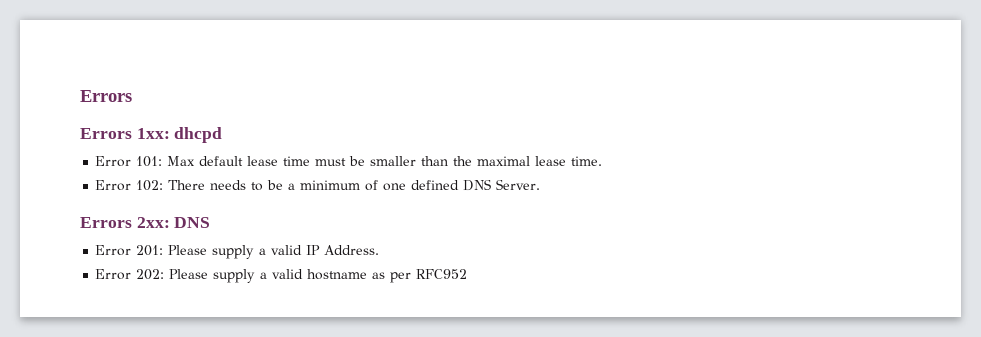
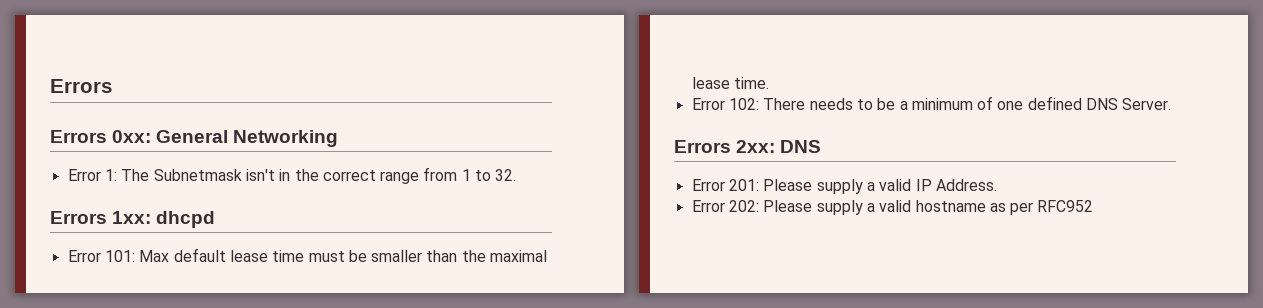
[80,90,132,102] Errors -> [50,79,112,93] [50,130,339,147] [67,167,517,184] Errors // Errors 0xx: General Networking // Error 1: The Subnetmask isn't in the correct range from 1 to 32.

